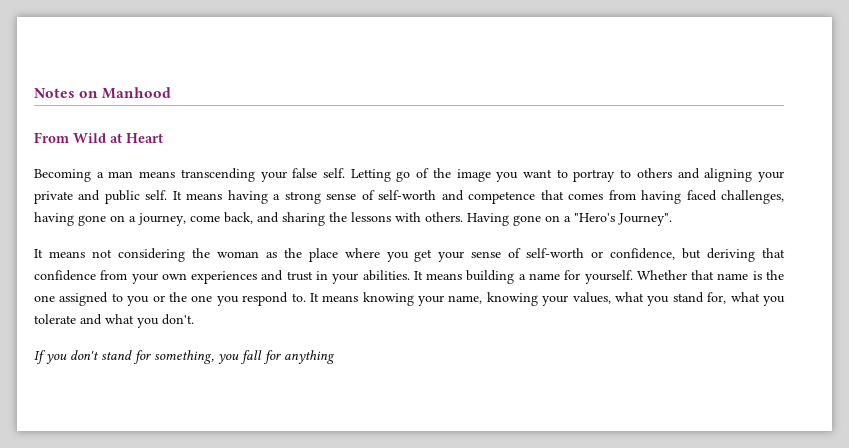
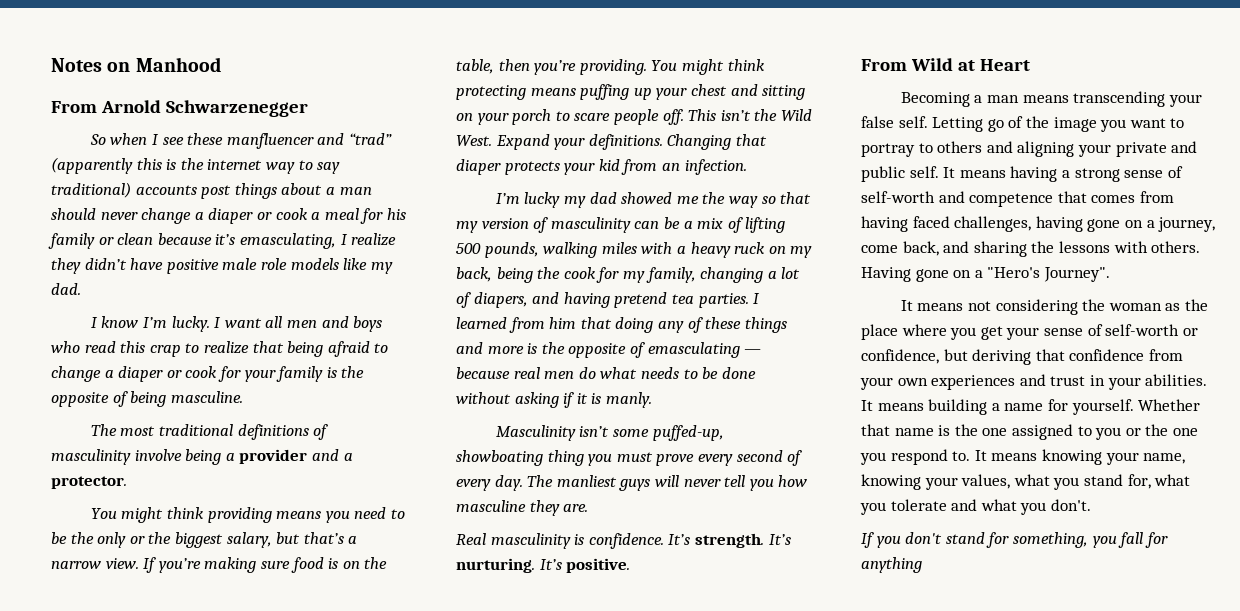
(172, 93) none -> [51,100,308,117] [89,133,392,149] [51,157,341,174] [51,182,372,199] [51,208,406,224] [48,233,397,249] [51,258,393,274] [51,283,81,295] [90,316,383,332] [51,341,389,357] [51,366,365,382] [51,391,243,407] [90,424,329,440] [51,449,353,465] [51,476,127,489] [90,507,405,523] [51,532,358,548] [51,557,388,573] [456,59,765,75] [456,84,806,100] [456,109,812,125] [456,134,767,150] [456,159,747,175] [495,192,812,208] [456,217,786,233] [456,242,813,258] [456,267,801,283] [456,292,761,308] [456,317,787,333] [456,342,762,358] [456,367,756,379] [456,392,652,408] [495,425,724,441] [456,450,803,466] [456,475,808,491] [456,500,589,516] [456,533,791,549] [456,558,631,573] // From Arnold Schwarzenegger // So when I see these manfluencer and “trad” (apparently this is the internet way to say traditional) accounts post things about a man should never change a diaper or cook a meal for his family or clean because it’s emasculating, I realize they didn’t have positive male role models like my dad. // I know I’m lucky. I want all men and boys who read this crap to realize that being afraid to change a diaper or cook for your family is the opposite of being masculine. // The most traditional definitions of masculinity involve being a provider and a protector. // You might think providing means you need to be the only or the biggest salary, but that’s a narrow view. If you’re making sure food is on the table, then you’re providing. You might think protecting means puffing up your chest and sitting on your porch to scare people off. This isn’t the Wild West. Expand your definitions. Changing that diaper protects your kid from an infection. // I’m lucky my dad showed me the way so that my version of masculinity can be a mix of lifting 500 pounds, walking miles with a heavy ruck on my back, being the cook for my family, changing a lot of diapers, and having pretend tea parties. I learned from him that doing any of these things and more is the opposite of emasculating — because real men do what needs to be done without asking if it is manly. // Masculinity isn’t some puffed-up, showboating thing you must prove every second of every day. The manliest guys will never tell you how masculine they are. // Real masculinity is confidence. It’s strength. It’s nurturing. It’s positive.

